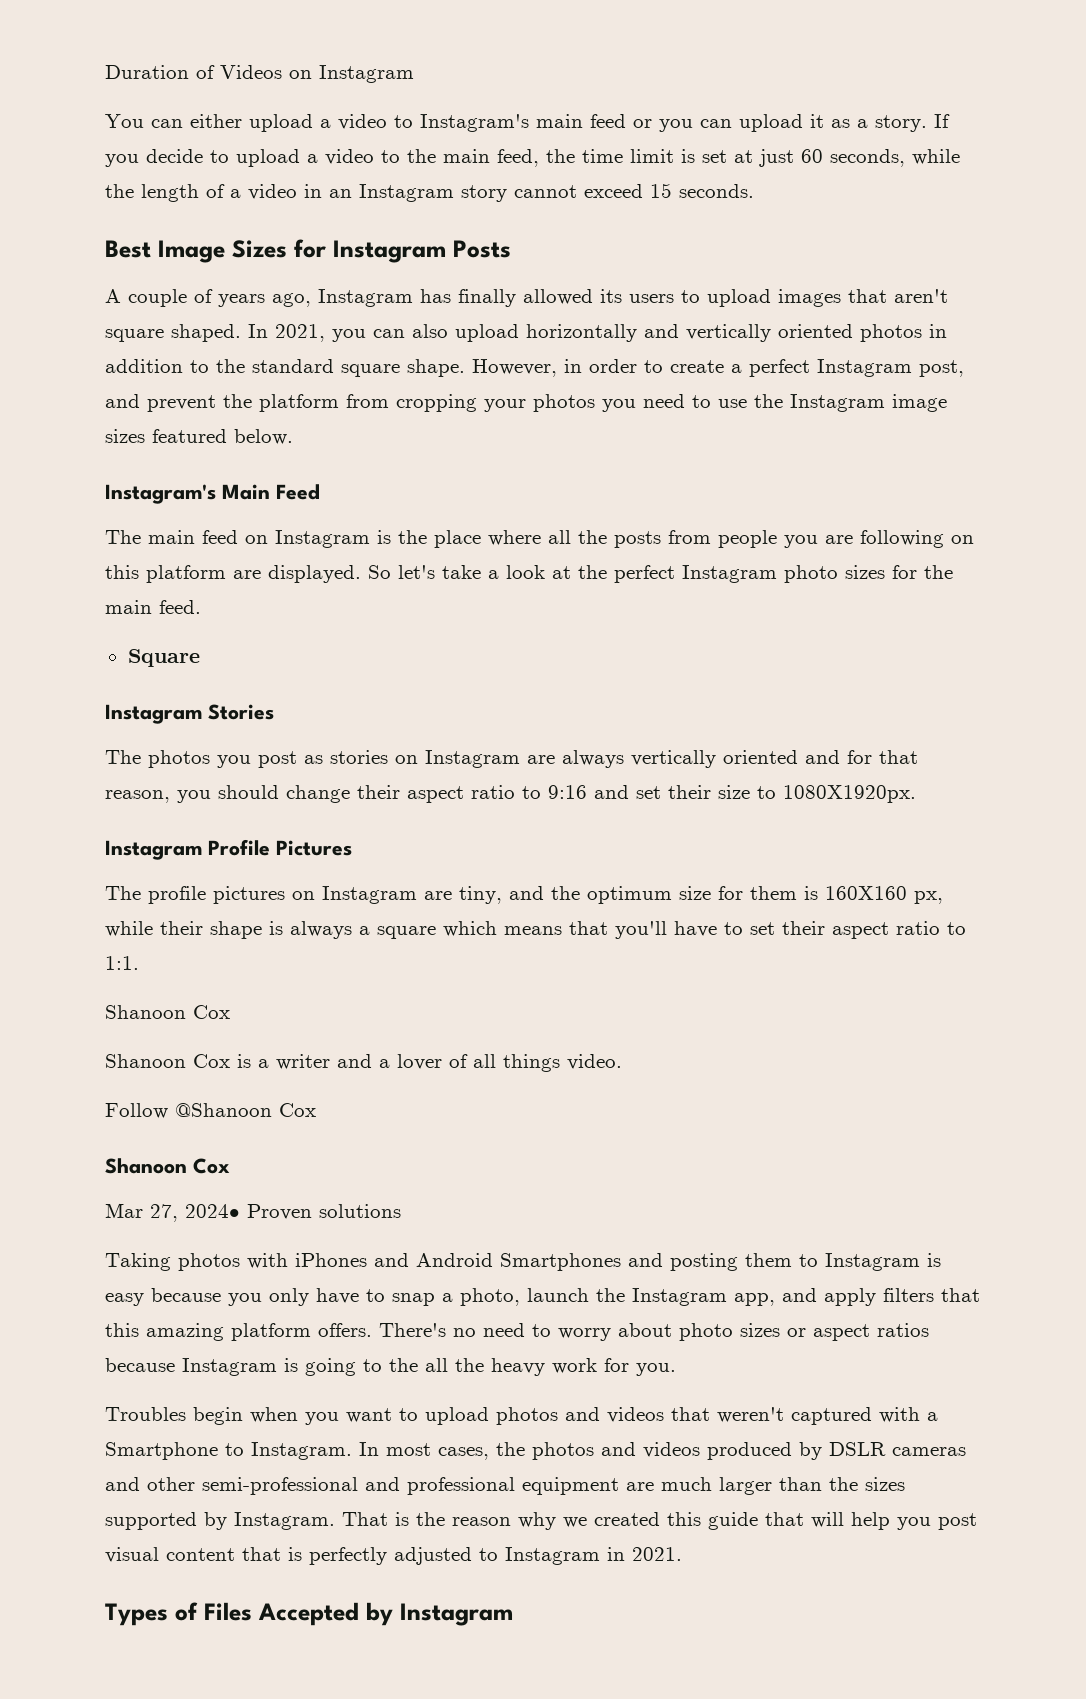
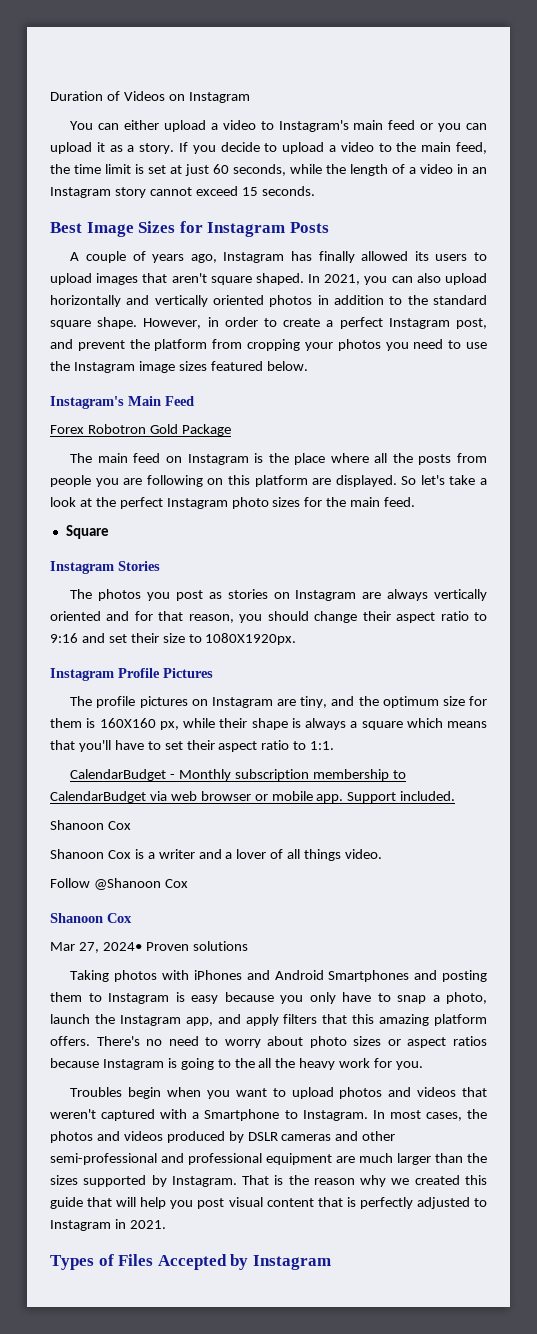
(320, 492) none -> [50,424,231,436] // Forex Robotron Gold Package
(139, 963) none -> [70,769,406,781] [50,791,456,803] // CalendarBudget - Monthly subscription membership to CalendarBudget via web browser or mobile app. Support included.

